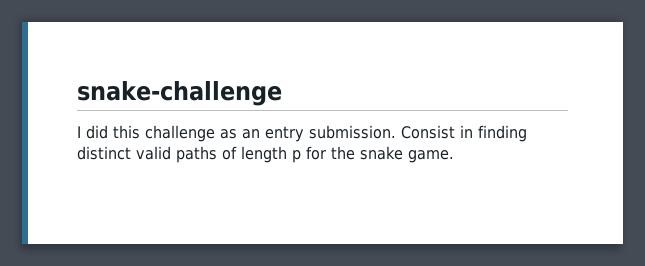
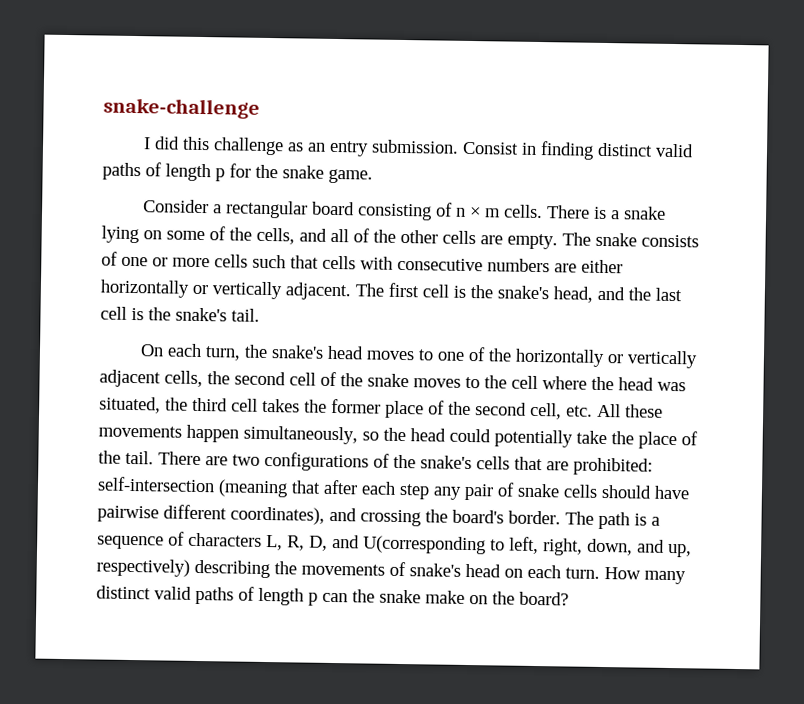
(454, 156) none -> [142,199,666,221] [101,225,699,250] [101,251,623,274] [100,279,682,303] [100,306,260,322] [139,343,698,369] [99,369,686,392] [99,396,663,420] [98,424,698,450] [98,450,653,476] [97,476,690,501] [97,504,660,530] [97,531,692,558] [96,558,686,585] [96,585,569,606] // Consider a rectangular board consisting of n × m cells. There is a snake lying on some of the cells, and all of the other cells are empty. The snake consists of one or more cells such that cells with consecutive numbers are either horizontally or vertically adjacent. The first cell is the snake's head, and the last cell is the snake's tail. // On each turn, the snake's head moves to one of the horizontally or vertically adjacent cells, the second cell of the snake moves to the cell where the head was situated, the third cell takes the former place of the second cell, etc. All these movements happen simultaneously, so the head could potentially take the place of the tail. There are two configurations of the snake's cells that are prohibited: self-intersection (meaning that after each step any pair of snake cells should have pairwise different coordinates), and crossing the board's border. The path is a sequence of characters L, R, D, and U(corresponding to left, right, down, and up, respectively) describing the movements of snake's head on each turn. How many distinct valid paths of length p can the snake make on the board?

